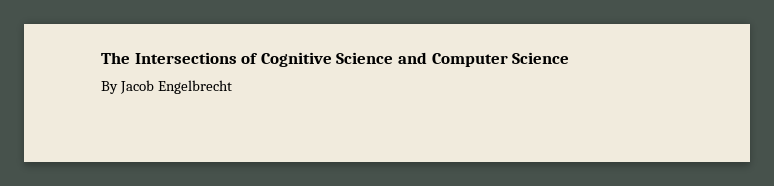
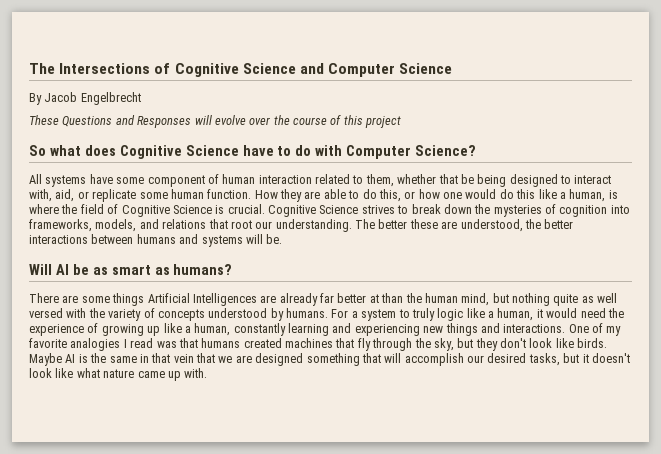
(232, 87) none -> [29,115,402,128] [29,145,477,159] [29,174,612,187] [29,189,618,202] [29,204,630,217] [29,219,574,232] [29,234,283,247] [29,264,233,275] [29,293,618,306] [29,308,624,321] [29,323,622,336] [29,338,608,351] [29,353,630,366] [29,368,208,381] // These Questions and Responses will evolve over the course of this project // So what does Cognitive Science have to do with Computer Science? // All systems have some component of human interaction related to them, whether that be being designed to interact with, aid, or replicate some human function. How they are able to do this, or how one would do this like a human, is where the field of Cognitive Science is crucial. Cognitive Science strives to break down the mysteries of cognition into frameworks, models, and relations that root our understanding. The better these are understood, the better interactions between humans and systems will be. // Will AI be as smart as humans? // There are some things Artificial Intelligences are already far better at than the human mind, but nothing quite as well versed with the variety of concepts understood by humans. For a system to truly logic like a human, it would need the experience of growing up like a human, constantly learning and experiencing new things and interactions. One of my favorite analogies I read was that humans created machines that fly through the sky, but they don't look like birds. Maybe AI is the same in that vein that we are designed something that will accomplish our desired tasks, but it doesn't look like what nature came up with.

